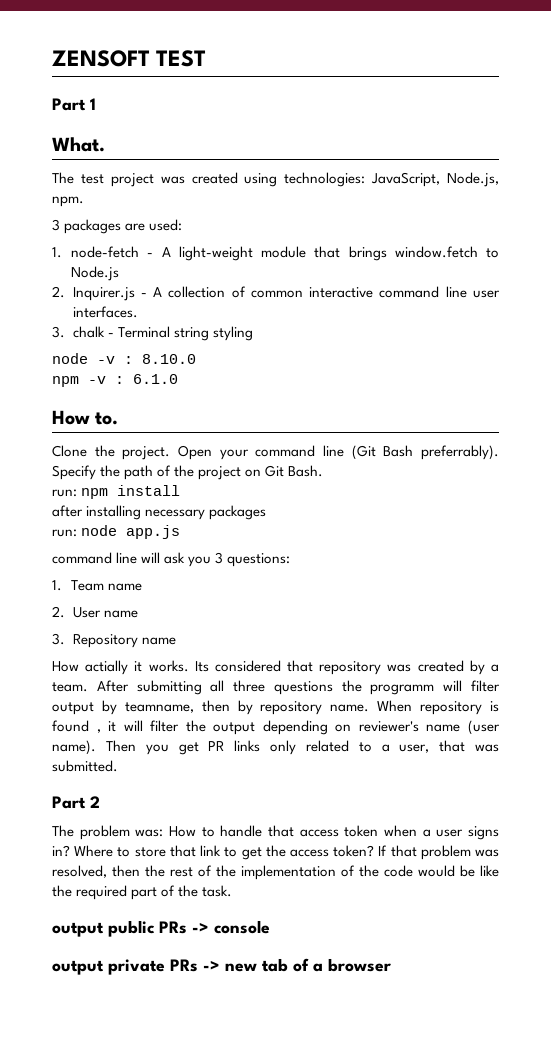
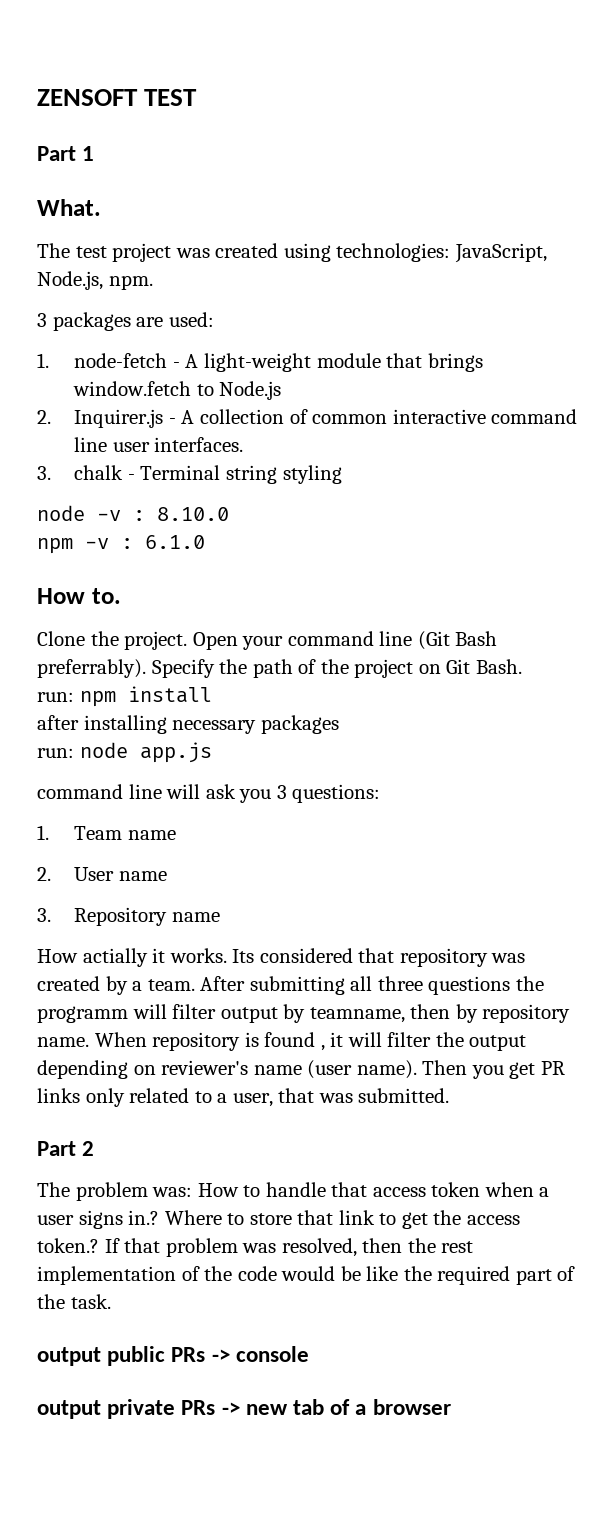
[52,845,70,857] in? -> [128,1210,160,1225] in.?
[333,845,375,857] token? -> [37,1238,99,1253] token.?
[198,865,236,877] of the -> (474, 1247) none

